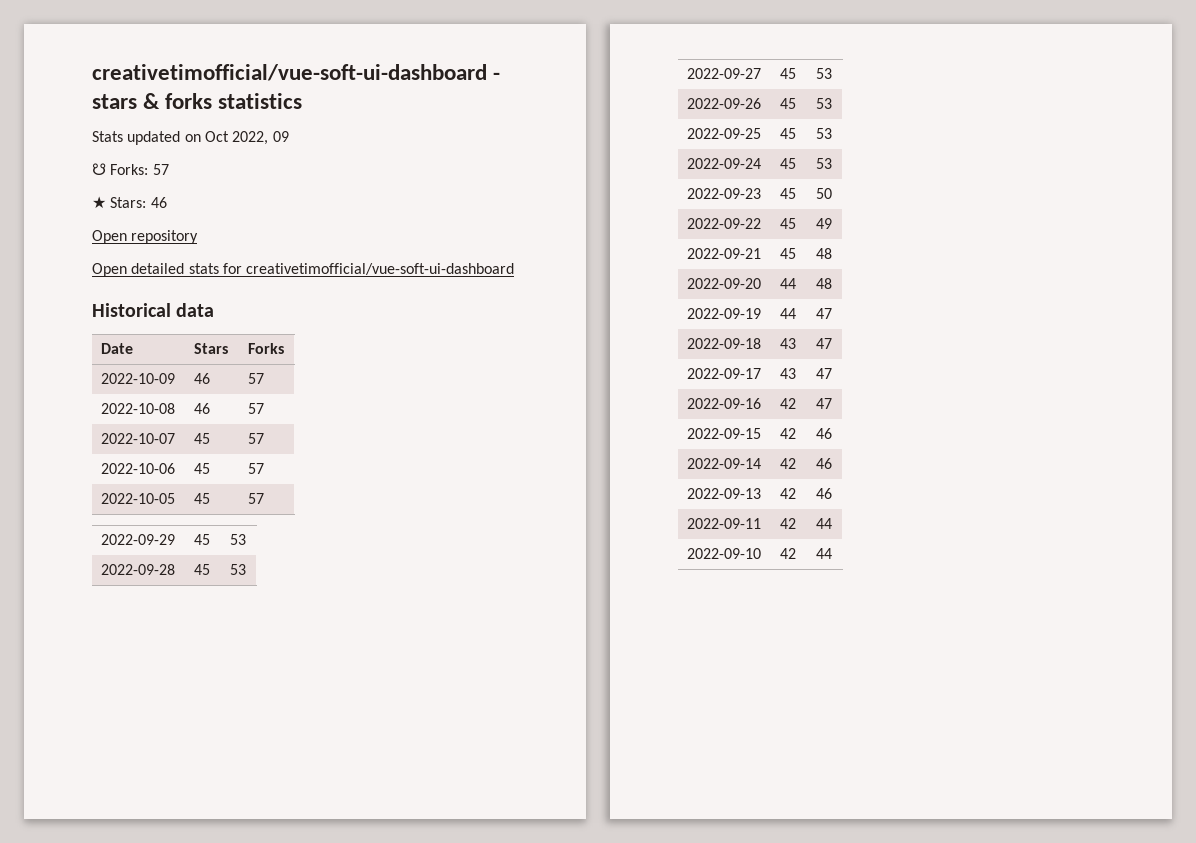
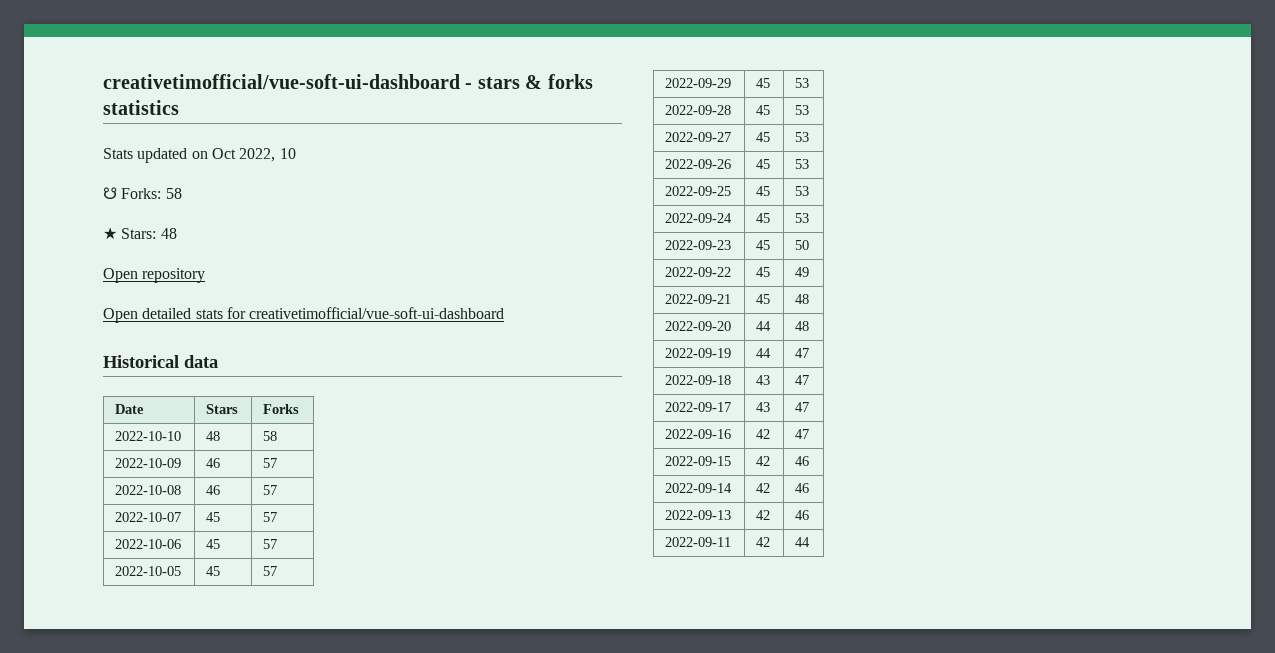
[272,131,289,142] 09 -> [279,148,296,159] 10
[152,164,169,175] 57 -> [165,188,182,199] 58
[150,197,167,208] 46 -> [160,228,177,239] 48
(285, 348) none -> [115,431,182,441] [206,431,221,441] [263,431,278,441] // 2022-10-10 | 48 | 58
[687,548,762,559] [780,548,797,559] [816,548,833,559] // 2022-09-10 | 42 | 44 -> (811, 542) none

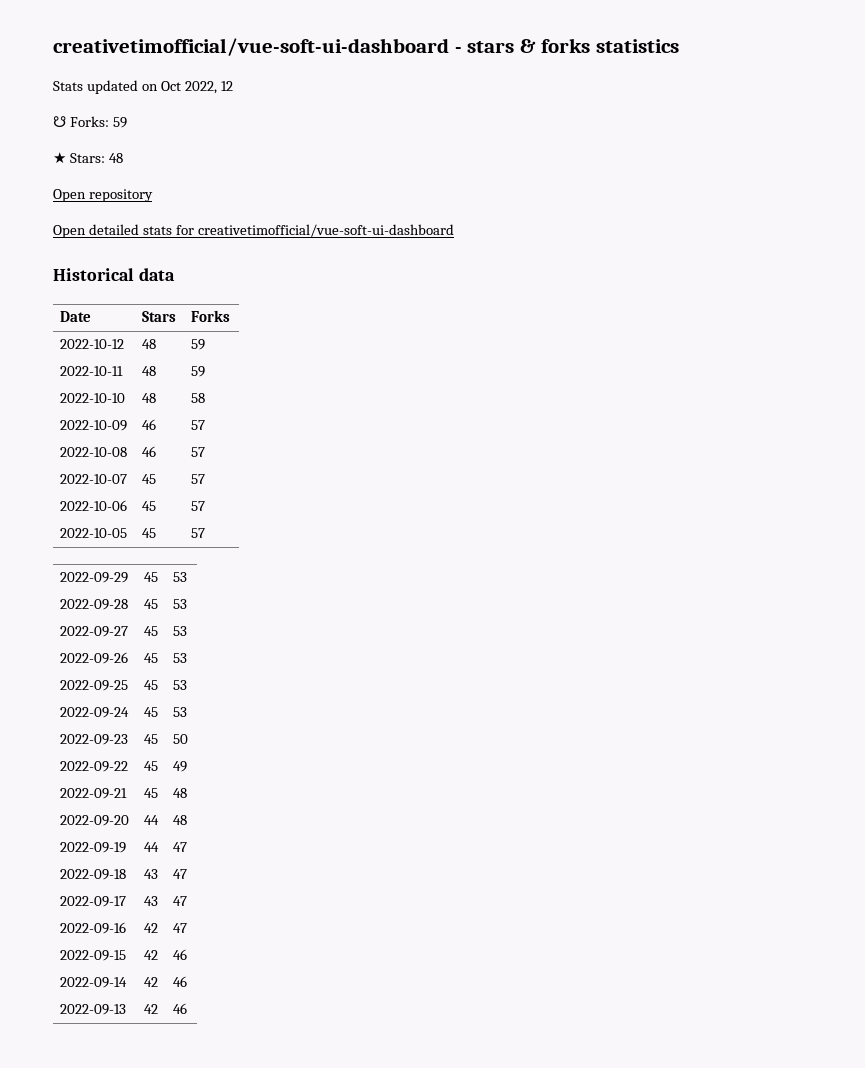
[279,148,296,159] 10 -> [220,81,233,91] 12
[165,188,182,199] 58 -> [112,117,127,128] 59
(300, 409) none -> [60,339,125,349] [142,339,157,349] [191,339,206,350] [60,366,124,376] [142,366,157,376] [191,366,206,377] // 2022-10-12 | 48 | 59 // 2022-10-11 | 48 | 59
[665,537,732,547] [756,537,771,547] [795,537,811,547] // 2022-09-11 | 42 | 44 -> (188, 1008) none

